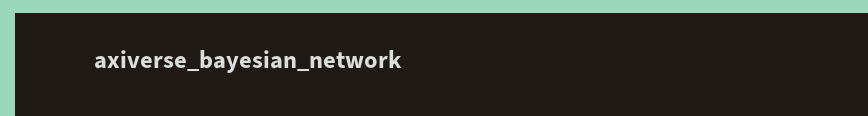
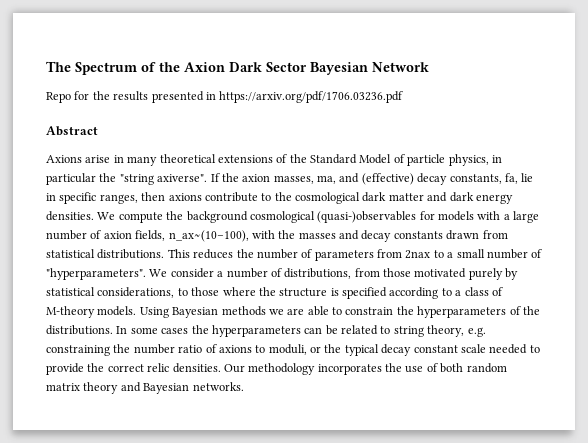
[94,50,402,73] axiverse_bayesian_network -> [46,61,429,75] [46,91,404,103] [46,126,98,136] [46,154,502,166] [46,173,534,185] [46,192,513,204] [46,211,540,223] [46,230,508,242] [46,249,543,261] [46,268,519,280] [46,287,503,299] [46,306,540,318] [46,325,486,337] [46,344,540,356] [46,363,507,375] [46,382,244,394] The Spectrum of the Axion Dark Sector Bayesian Network // Repo for the results presented in https://arxiv.org/pdf/1706.03236.pdf // Abstract // Axions arise in many theoretical extensions of the Standard Model of particle physics, in particular the "string axiverse". If the axion masses, ma, and (effective) decay constants, fa, lie in specific ranges, then axions contribute to the cosmological dark matter and dark energy densities. We compute the background cosmological (quasi-)observables for models with a large number of axion fields, n_ax∼(10−100), with the masses and decay constants drawn from statistical distributions. This reduces the number of parameters from 2nax to a small number of "hyperparameters". We consider a number of distributions, from those motivated purely by statistical considerations, to those where the structure is specified according to a class of M-theory models. Using Bayesian methods we are able to constrain the hyperparameters of the distributions. In some cases the hyperparameters can be related to string theory, e.g. constraining the number ratio of axions to moduli, or the typical decay constant scale needed to provide the correct relic densities. Our methodology incorporates the use of both random matrix theory and Bayesian networks.

